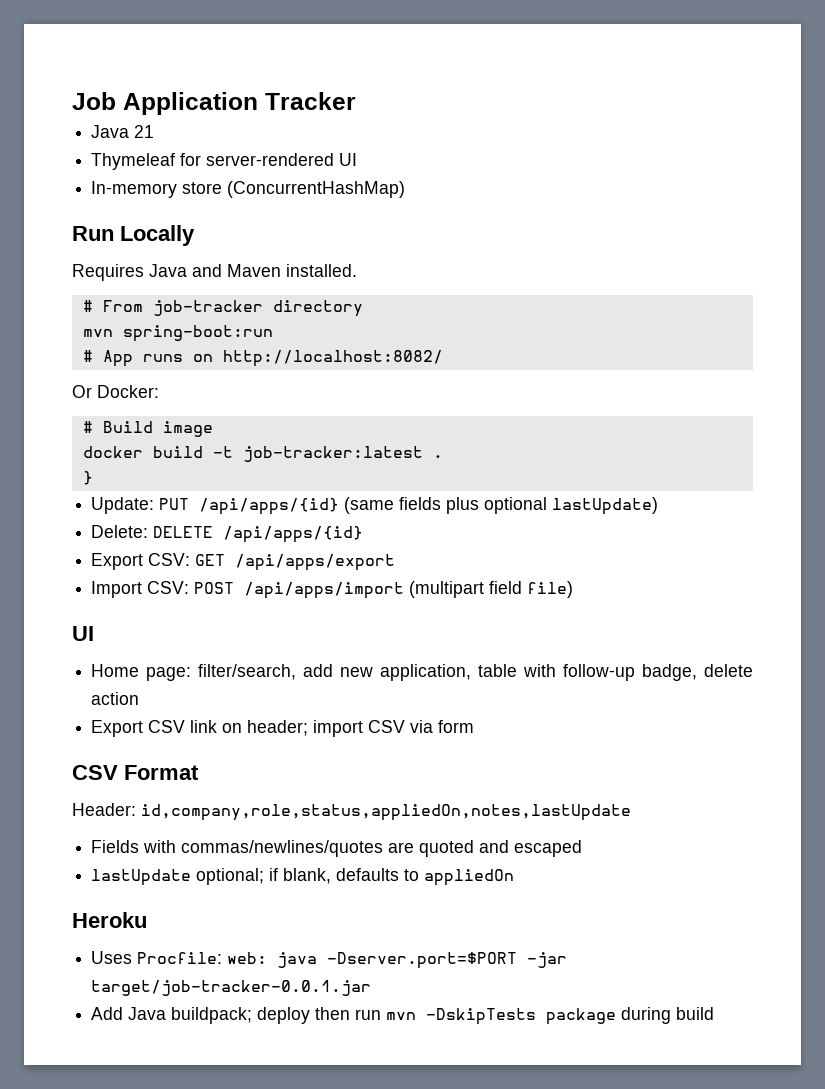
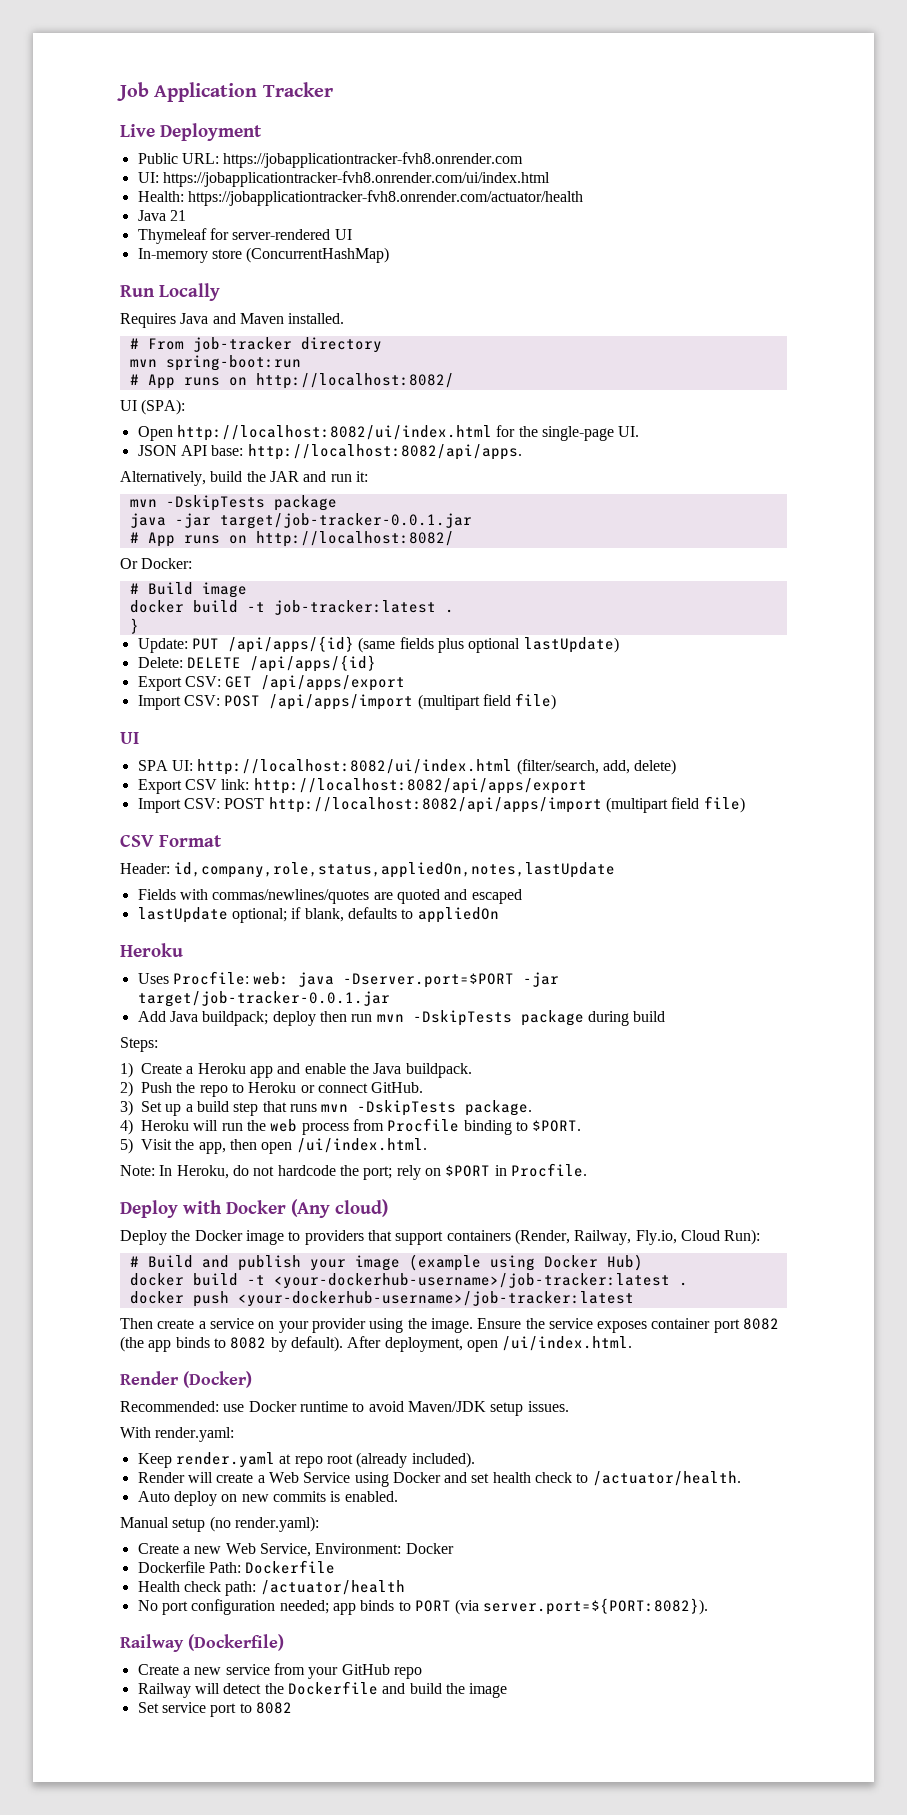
(356, 101) none -> [120,123,262,141] [137,152,524,168] [137,171,550,187] [137,190,583,206] // Live Deployment // Public URL: https://jobapplicationtracker-fvh8.onrender.com // UI: https://jobapplicationtracker-fvh8.onrender.com/ui/index.html // Health: https://jobapplicationtracker-fvh8.onrender.com/actuator/health
(443, 358) none -> [120,399,186,415] [137,425,640,441] [137,444,522,460] [120,471,368,486] [129,495,337,511] [129,513,472,529] [129,531,454,547] // UI (SPA): // Open http://localhost:8082/ui/index.html for the single-page UI. // JSON API base: http://localhost:8082/api/apps. // Alternatively, build the JAR and run it: // mvn -DskipTests package // java -jar target/job-tracker-0.0.1.jar // # App runs on http://localhost:8082/
[91,664,754,681] [91,692,140,705] [91,720,475,737] Home page: filter/search, add new application, table with follow‑up badge, delete action // Export CSV link on header; import CSV via form -> [137,759,677,775] [137,778,587,794] [137,796,745,813] SPA UI: http://localhost:8082/ui/index.html (filter/search, add, delete) // Export CSV link: http://localhost:8082/api/apps/export // Import CSV: POST http://localhost:8082/api/apps/import (multipart field file)
(715, 1013) none -> [120,1037,158,1052] [120,1062,472,1078] [120,1081,424,1097] [120,1100,533,1116] [120,1118,582,1135] [120,1138,427,1154] [120,1163,587,1180] [120,1199,388,1218] [120,1229,761,1245] [129,1254,643,1271] [129,1273,688,1289] [129,1291,634,1307] [120,1318,780,1333] [120,1336,633,1352] [120,1371,252,1388] [120,1401,569,1416] [120,1427,235,1442] [137,1452,475,1468] [137,1471,741,1487] [137,1491,398,1506] [120,1516,319,1532] [137,1543,454,1557] [137,1560,336,1574] [137,1580,405,1596] [137,1598,709,1615] [120,1634,284,1652] [137,1663,422,1679] [137,1681,508,1698] [137,1702,292,1717] // Steps: // 1) Create a Heroku app and enable the Java buildpack. // 2) Push the repo to Heroku or connect GitHub. // 3) Set up a build step that runs mvn -DskipTests package. // 4) Heroku will run the web process from Procfile binding to $PORT. // 5) Visit the app, then open /ui/index.html. // Note: In Heroku, do not hardcode the port; rely on $PORT in Procfile. // Deploy with Docker (Any cloud) // Deploy the Docker image to providers that support containers (Render, Railway, Fly.io, Cloud Run): // # Build and publish your image (example using Docker Hub) // docker build -t <your-dockerhub-username>/job-tracker:latest . // docker push <your-dockerhub-username>/job-tracker:latest // Then create a service on your provider using the image. Ensure the service exposes container port 8082 (the app binds to 8082 by default). After deployment, open /ui/index.html. // Render (Docker) // Recommended: use Docker runtime to avoid Maven/JDK setup issues. // With render.yaml: // Keep render.yaml at repo root (already included). // Render will create a Web Service using Docker and set health check to /actuator/health. // Auto deploy on new commits is enabled. // Manual setup (no render.yaml): // Create a new Web Service, Environment: Docker // Dockerfile Path: Dockerfile // Health check path: /actuator/health // No port configuration needed; app binds to PORT (via server.port=${PORT:8082}). // Railway (Dockerfile) // Create a new service from your GitHub repo // Railway will detect the Dockerfile and build the image // Set service port to 8082

